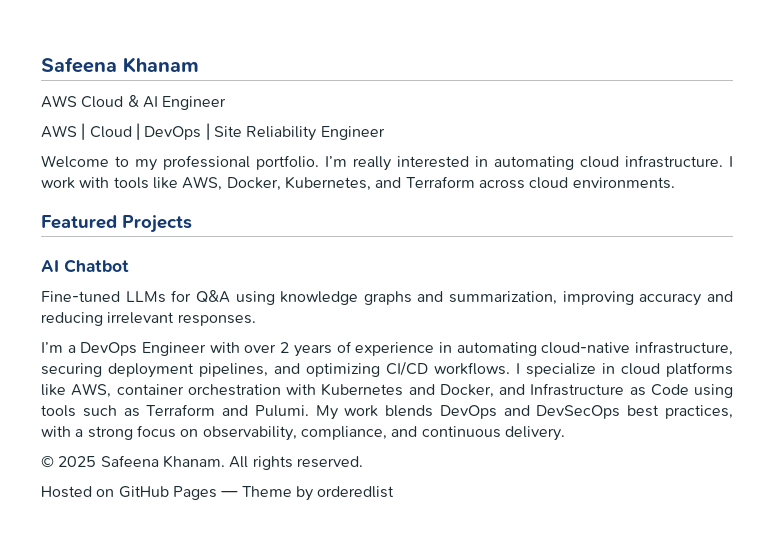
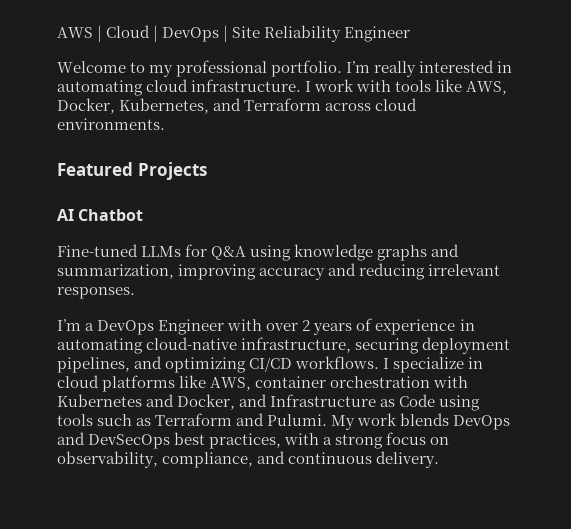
[41,57,199,73] [41,95,227,110] Safeena Khanam // AWS Cloud & AI Engineer // -> (57, 32) none
[41,455,363,470] [41,486,395,501] // © 2025 Safeena Khanam. All rights reserved. // Hosted on GitHub Pages — Theme by orderedlist -> (440, 459) none

